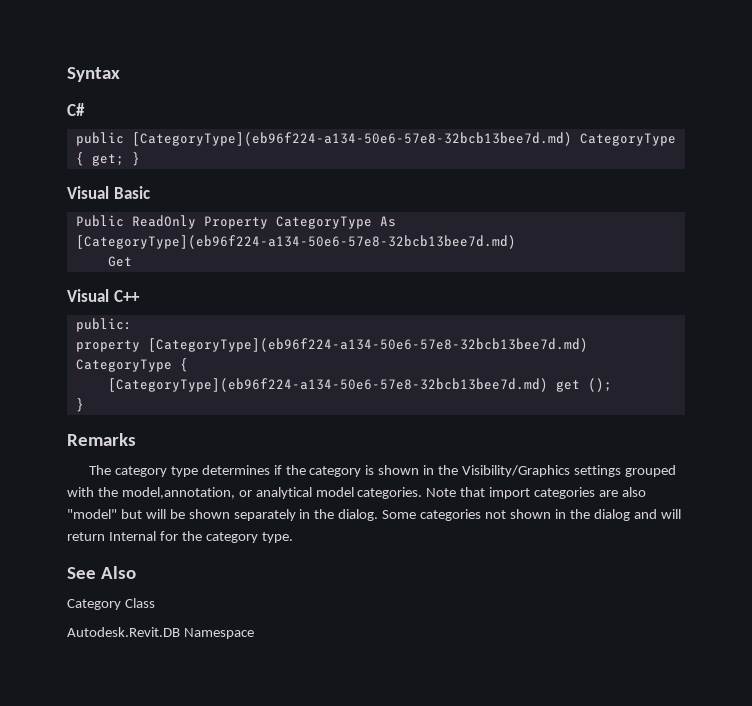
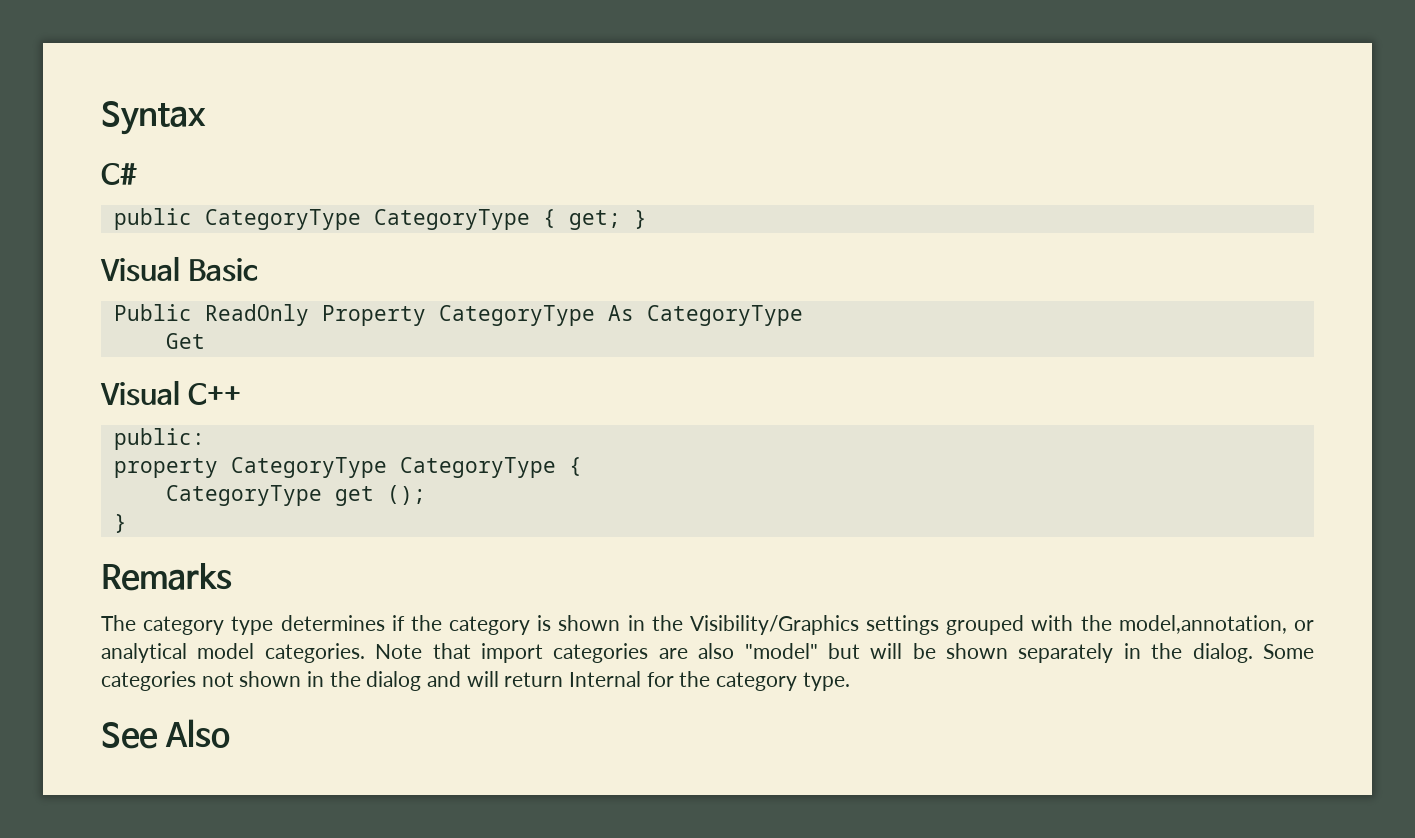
[131,132,572,146] [CategoryType](eb96f224-a134-50e6-57e8-32bcb13bee7d.md) -> [204,209,361,230] CategoryType
[75,235,516,249] [CategoryType](eb96f224-a134-50e6-57e8-32bcb13bee7d.md) -> [646,305,803,326] CategoryType
[147,338,588,352] [CategoryType](eb96f224-a134-50e6-57e8-32bcb13bee7d.md) -> [230,457,387,478] CategoryType
[107,378,548,392] [CategoryType](eb96f224-a134-50e6-57e8-32bcb13bee7d.md) -> [165,485,322,506] CategoryType
[67,598,155,610] [67,627,254,639] // Category Class // Autodesk.Revit.DB Namespace -> (230, 733) none

